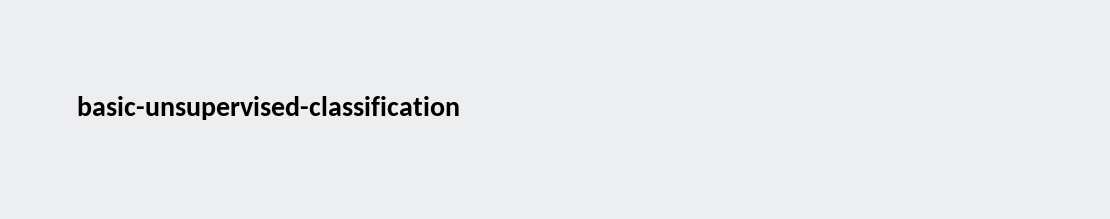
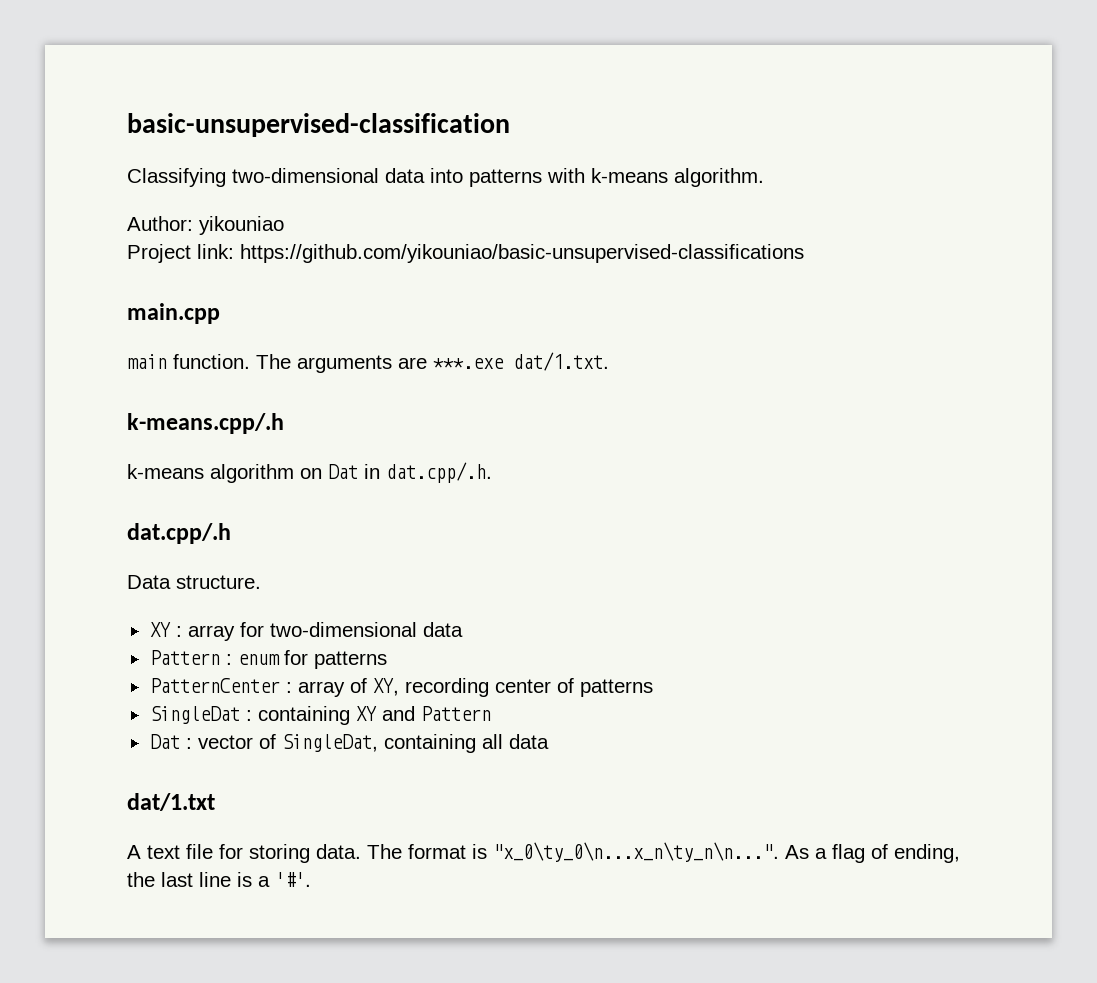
(460, 108) none -> [127,168,764,187] [127,216,284,235] [127,244,804,263] [127,303,220,324] [127,352,609,373] [127,413,284,434] [127,462,492,483] [127,523,231,544] [127,575,261,589] [149,622,463,641] [149,650,387,669] [149,678,653,697] [149,706,491,725] [149,734,549,753] [127,793,215,811] [127,842,960,863] [127,872,311,887] // Classifying two-dimensional data into patterns with k-means algorithm. // Author: yikouniao // Project link: https://github.com/yikouniao/basic-unsupervised-classifications // main.cpp // main function. The arguments are ***.exe dat/1.txt. // k-means.cpp/.h // k-means algorithm on Dat in dat.cpp/.h. // dat.cpp/.h // Data structure. // XY : array for two-dimensional data // Pattern : enum for patterns // PatternCenter : array of XY, recording center of patterns // SingleDat : containing XY and Pattern // Dat : vector of SingleDat, containing all data // dat/1.txt // A text file for storing data. The format is "x_0\ty_0\n...x_n\ty_n\n...". As a flag of ending, the last line is a '#'.

